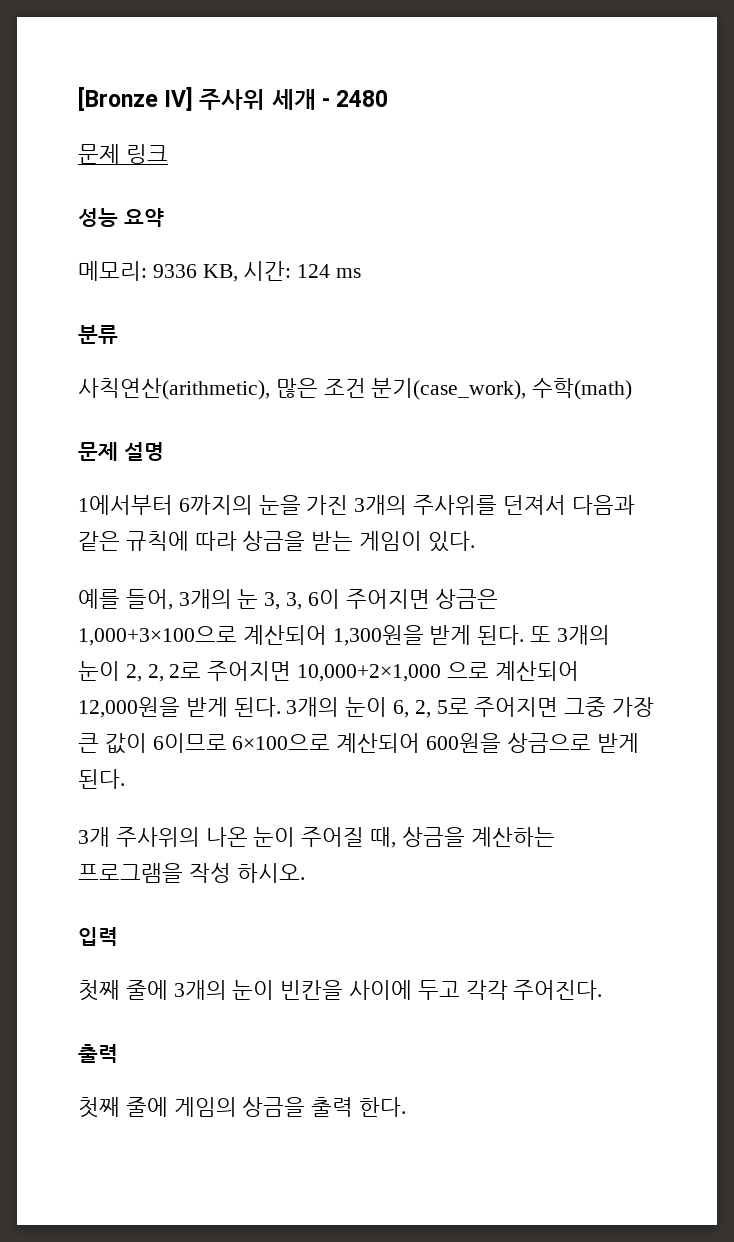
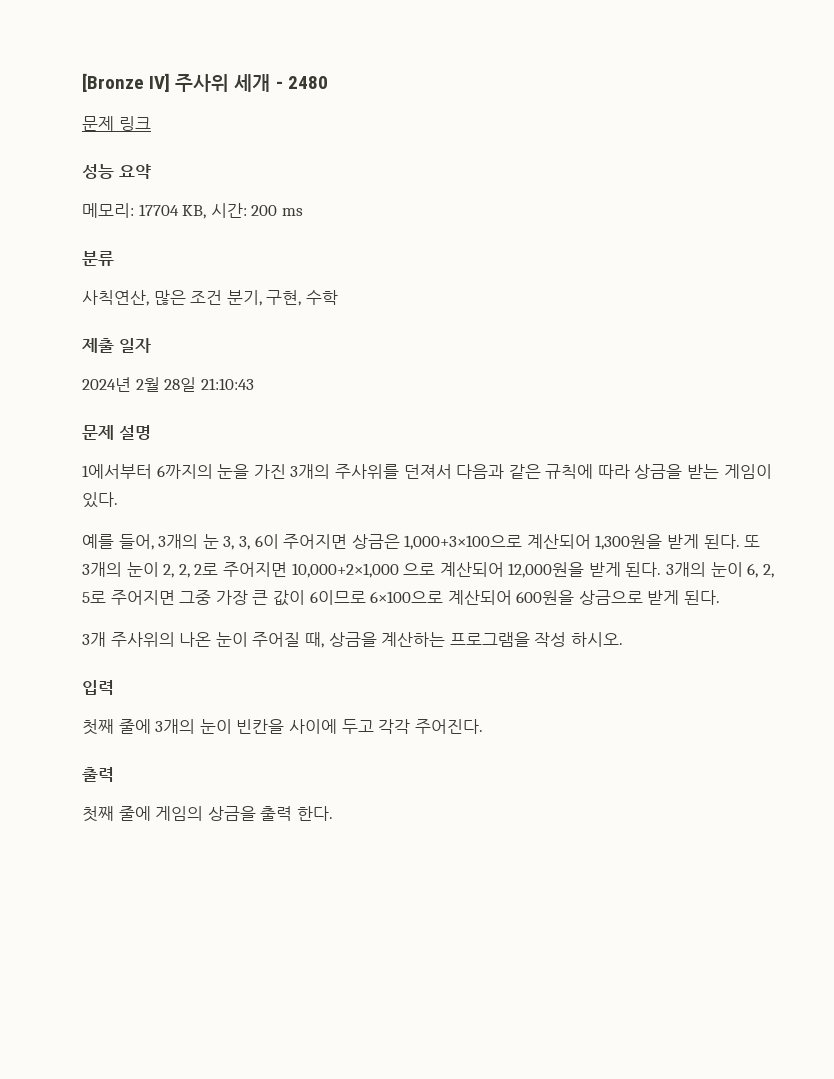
[152,264,197,278] 9336 -> [138,204,179,216] 17704
[297,264,331,278] 124 -> [251,205,278,216] 200
[78,378,270,400] 사칙연산(arithmetic), -> [82,290,149,306] 사칙연산,
[371,378,633,400] 분기(case_work), 수학(math) -> [226,290,338,306] [82,338,151,353] [82,377,254,392] 분기, 구현, 수학 // 제출 일자 // 2024년 2월 28일 21:10:43

